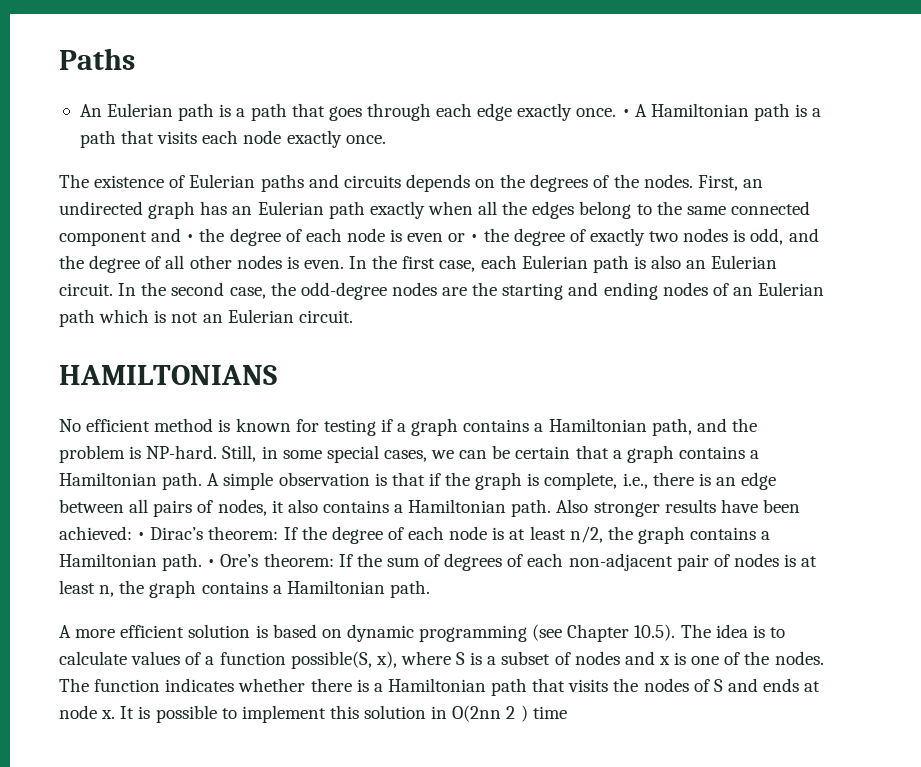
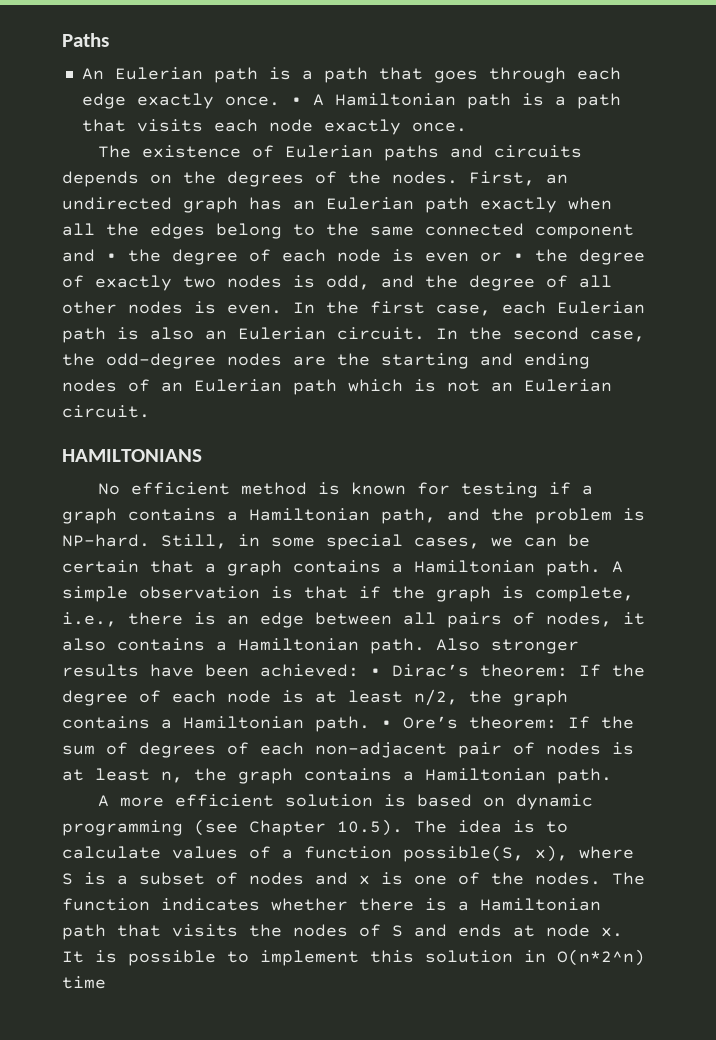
[452,705,528,722] O(2nn 2 ) -> [557,949,645,966] O(n*2^n)

